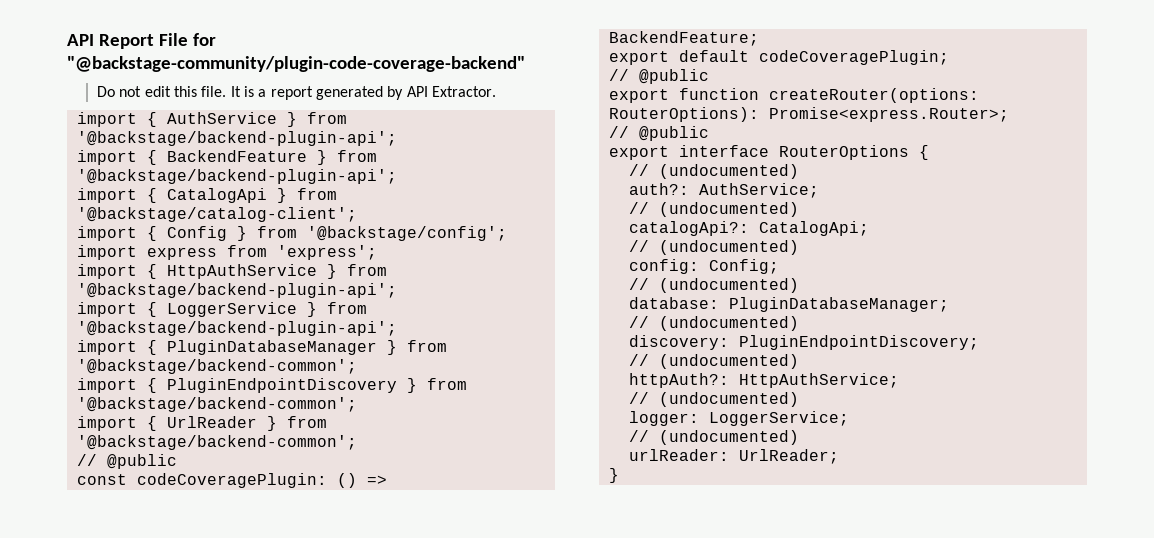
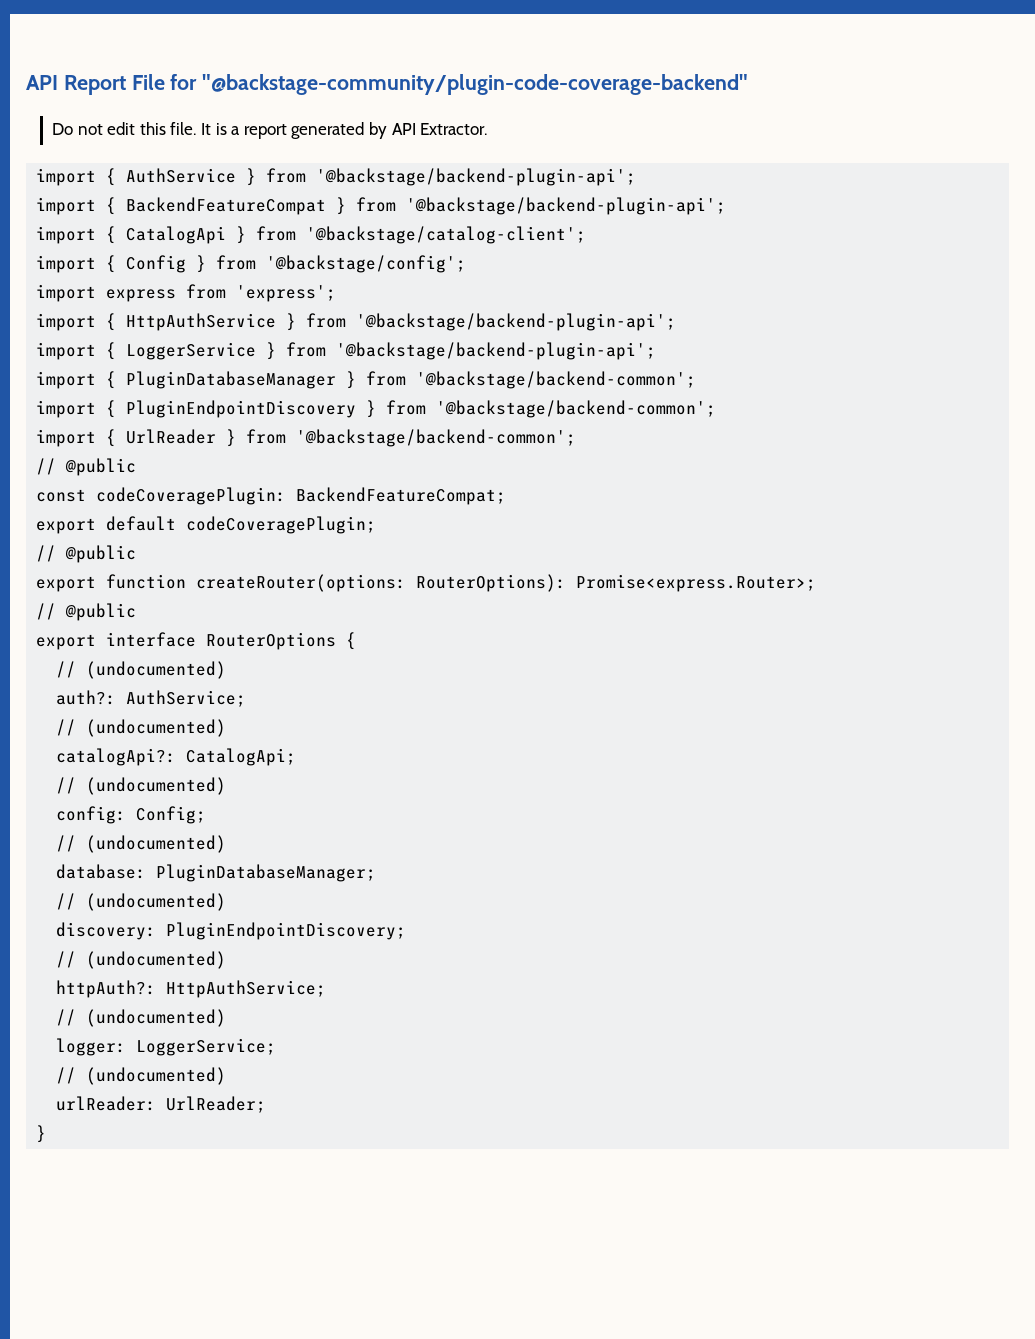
[166,150,307,162] BackendFeature -> [126,197,327,215] BackendFeatureCompat
[336,473,387,488] [608,31,759,46] () => BackendFeature; -> [296,487,507,505] BackendFeatureCompat;

